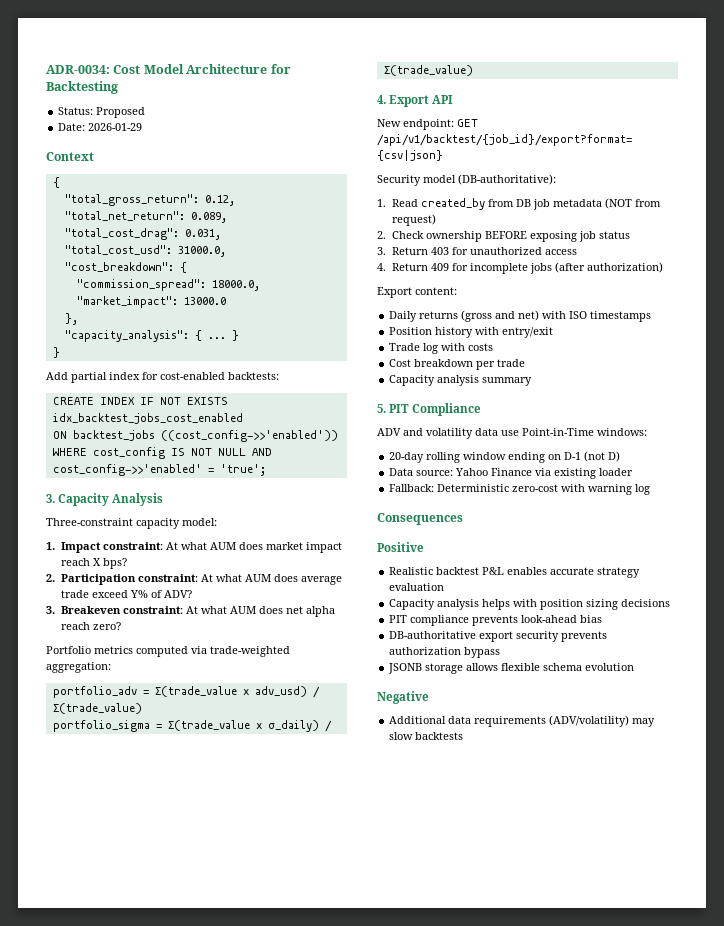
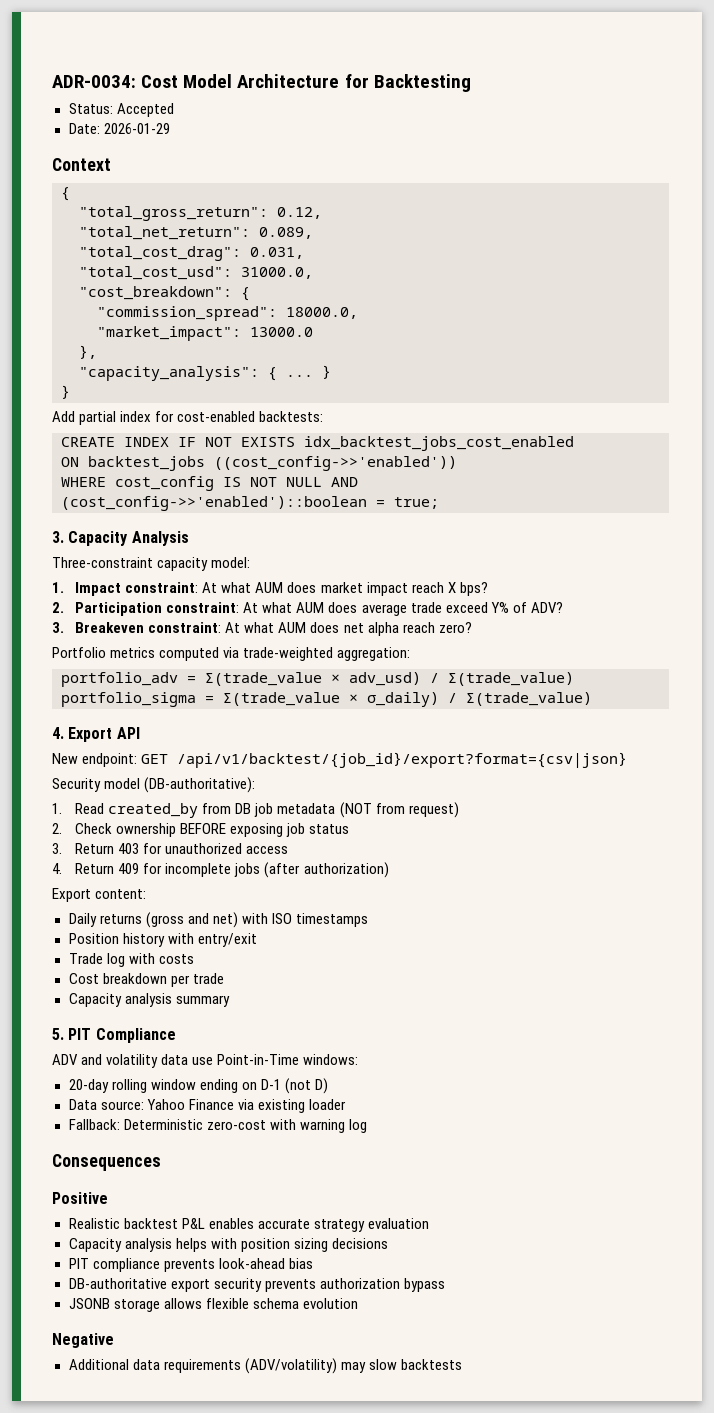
[96,107,146,118] Proposed -> [116,103,174,117] Accepted
[52,464,266,476] cost_config->>'enabled' = 'true'; -> [61,496,439,511] (cost_config->>'enabled')::boolean = true;

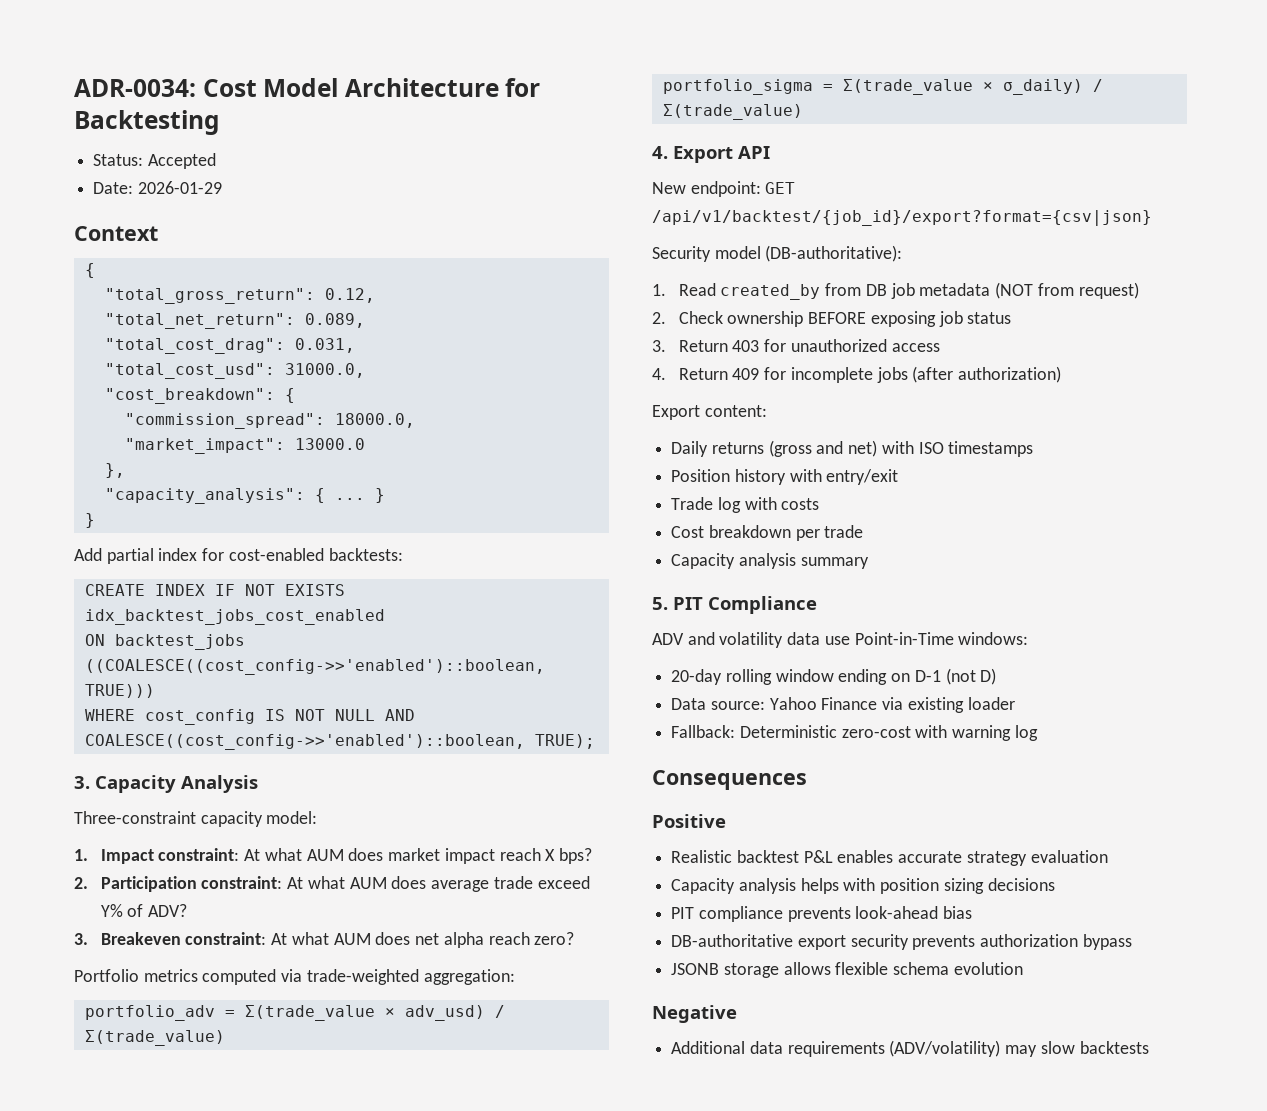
[214,456,457,471] ((cost_config->>'enabled')) -> [84,659,545,675] [84,684,155,698] ((COALESCE((cost_config->>'enabled')::boolean, TRUE)))
[61,496,439,511] (cost_config->>'enabled')::boolean = true; -> [84,734,595,750] COALESCE((cost_config->>'enabled')::boolean, TRUE);

